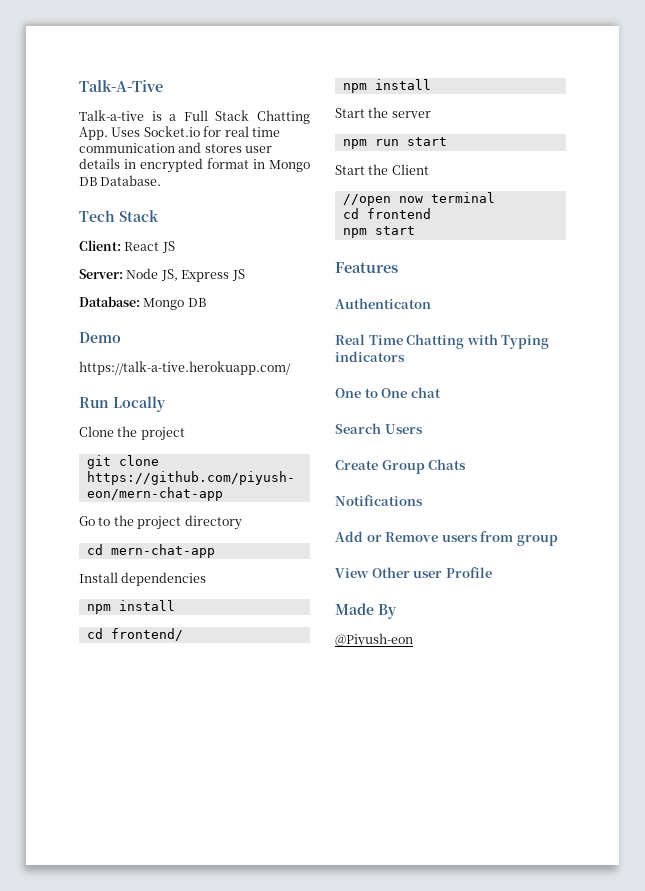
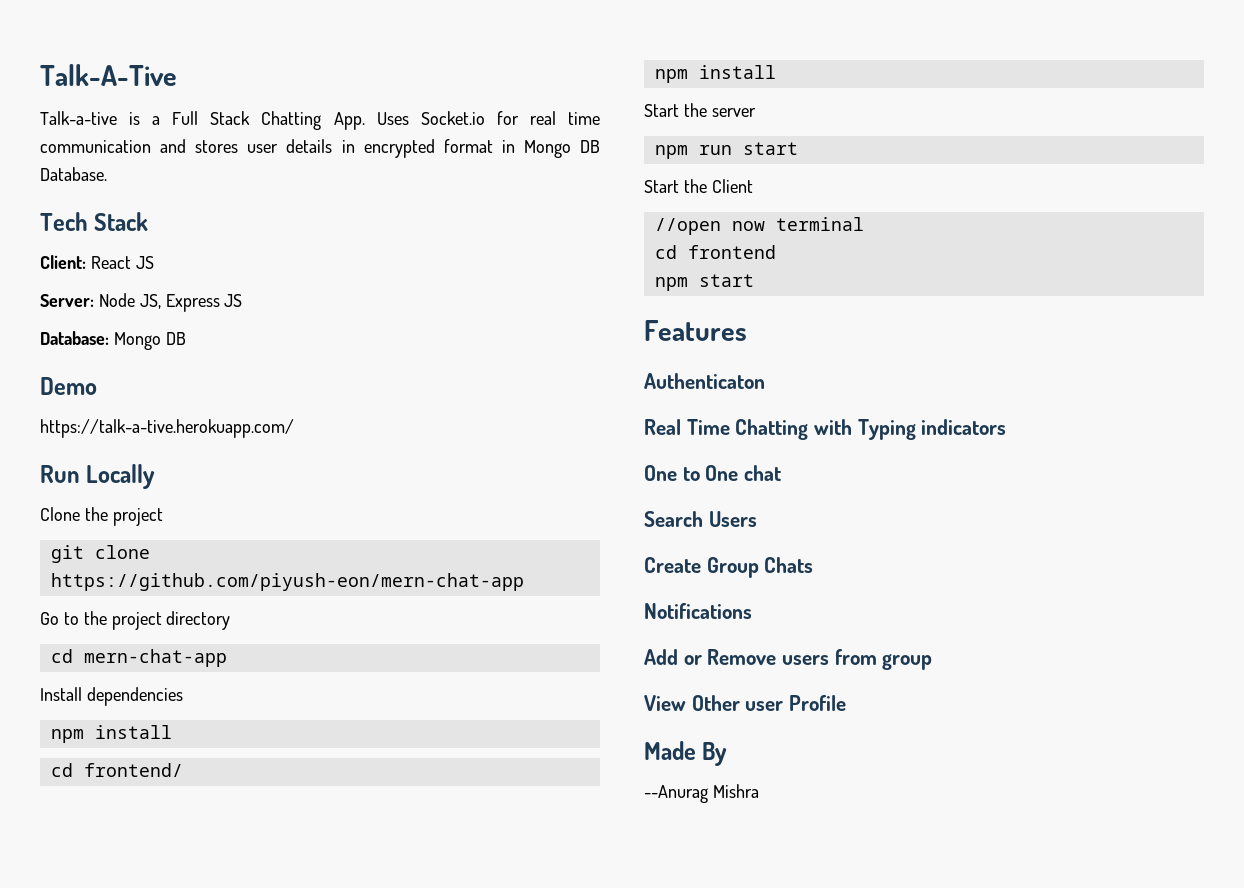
[335,633,413,648] @Piyush-eon -> [644,784,759,803] --Anurag Mishra

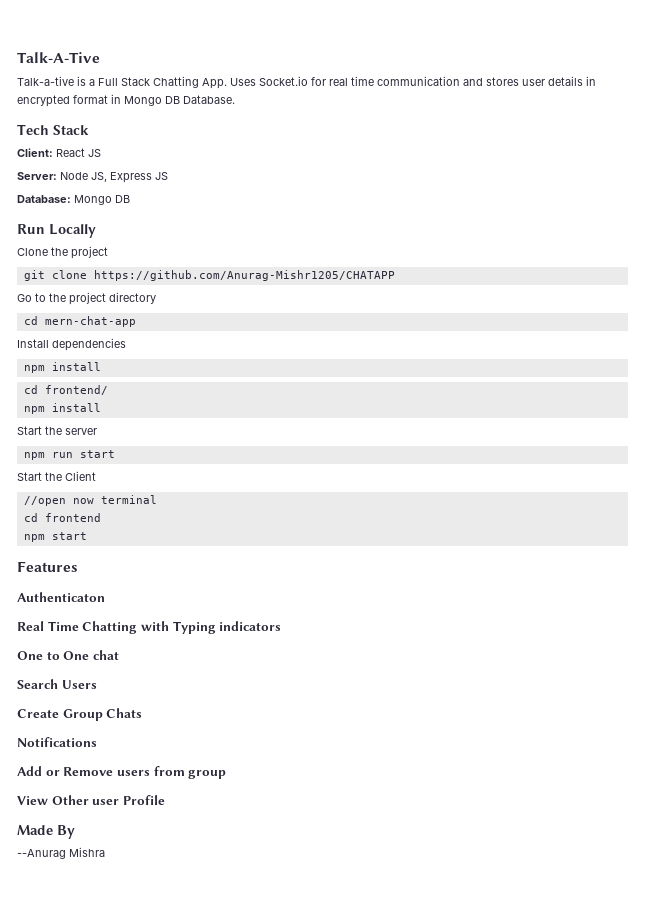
[40,377,97,395] [40,419,294,438] // Demo // https://talk-a-tive.herokuapp.com/ -> (130, 199) none
[50,573,524,591] https://github.com/piyush-eon/mern-chat-app -> [93,270,395,281] https://github.com/Anurag-Mishr1205/CHATAPP

